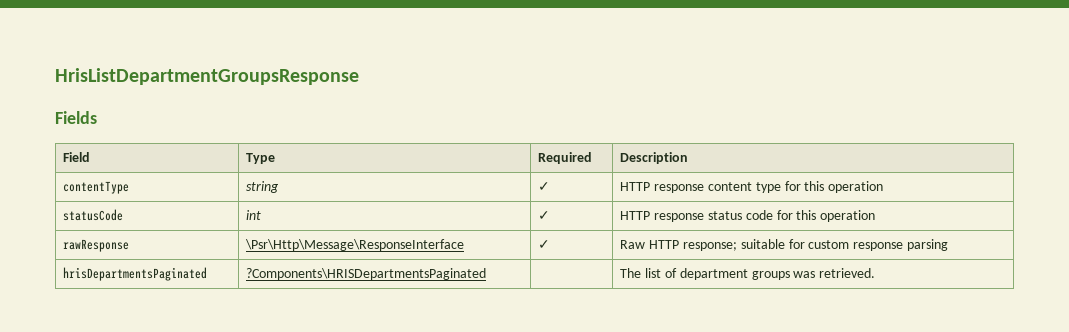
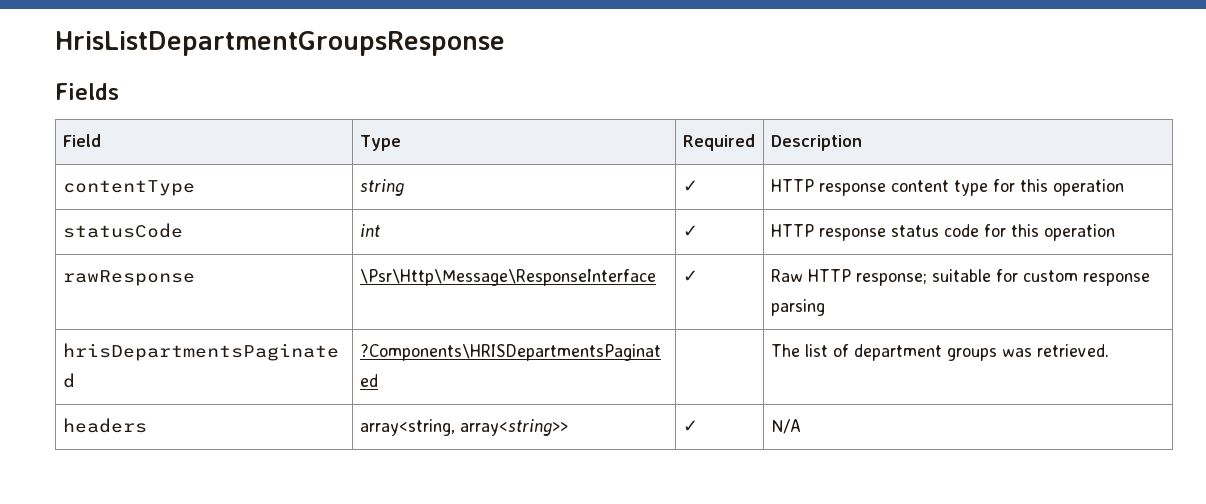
(876, 273) none -> [62,418,147,433] [359,419,568,436] [682,420,698,432] [770,419,801,434] // headers | array<string, array<string>> | ✓ | N/A

